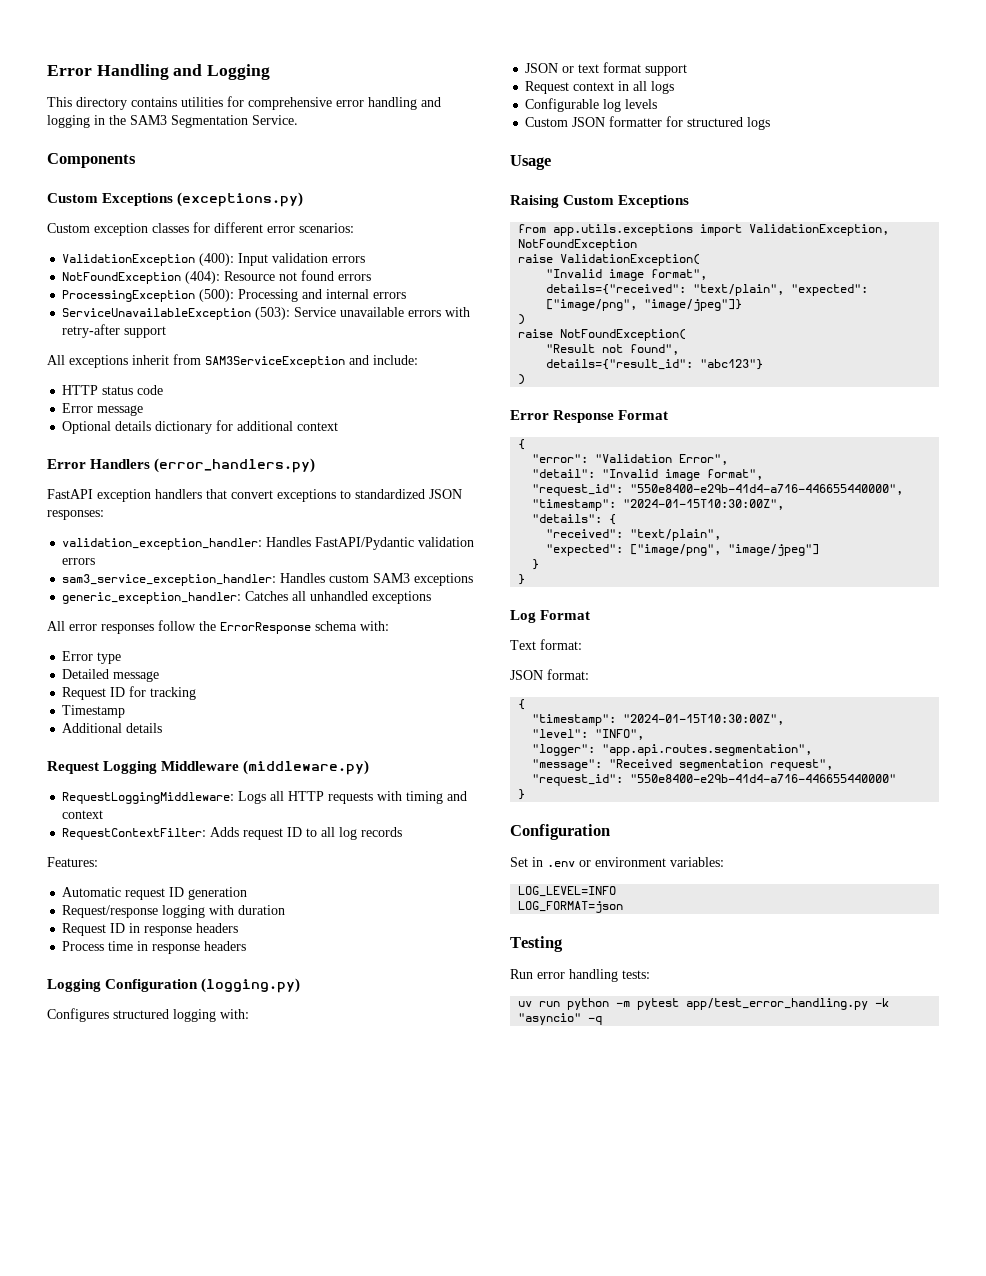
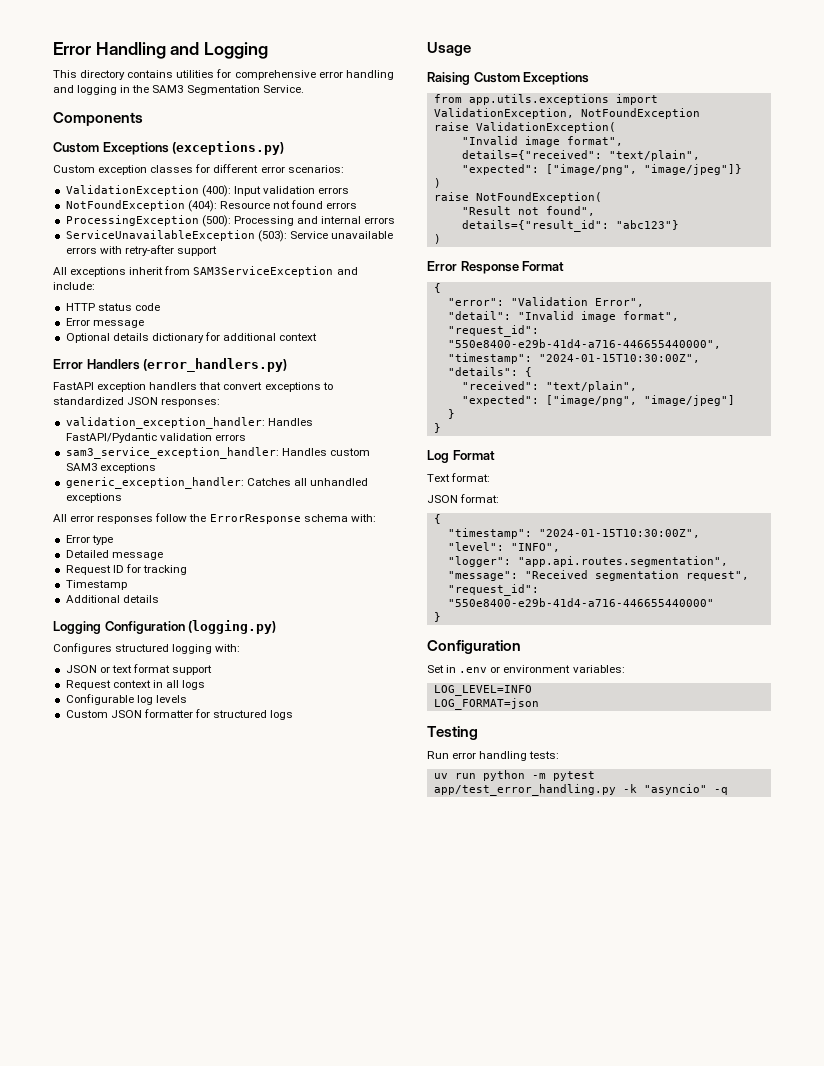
[47,760,370,775] [62,791,468,804] [62,810,104,819] [62,827,403,840] [47,857,98,867] [62,887,248,900] [62,905,286,918] [62,923,239,936] [62,941,247,954] // Request Logging Middleware (middleware.py) // RequestLoggingMiddleware: Logs all HTTP requests with timing and context // RequestContextFilter: Adds request ID to all log records // Features: // Automatic request ID generation // Request/response logging with duration // Request ID in response headers // Process time in response headers -> (159, 599) none

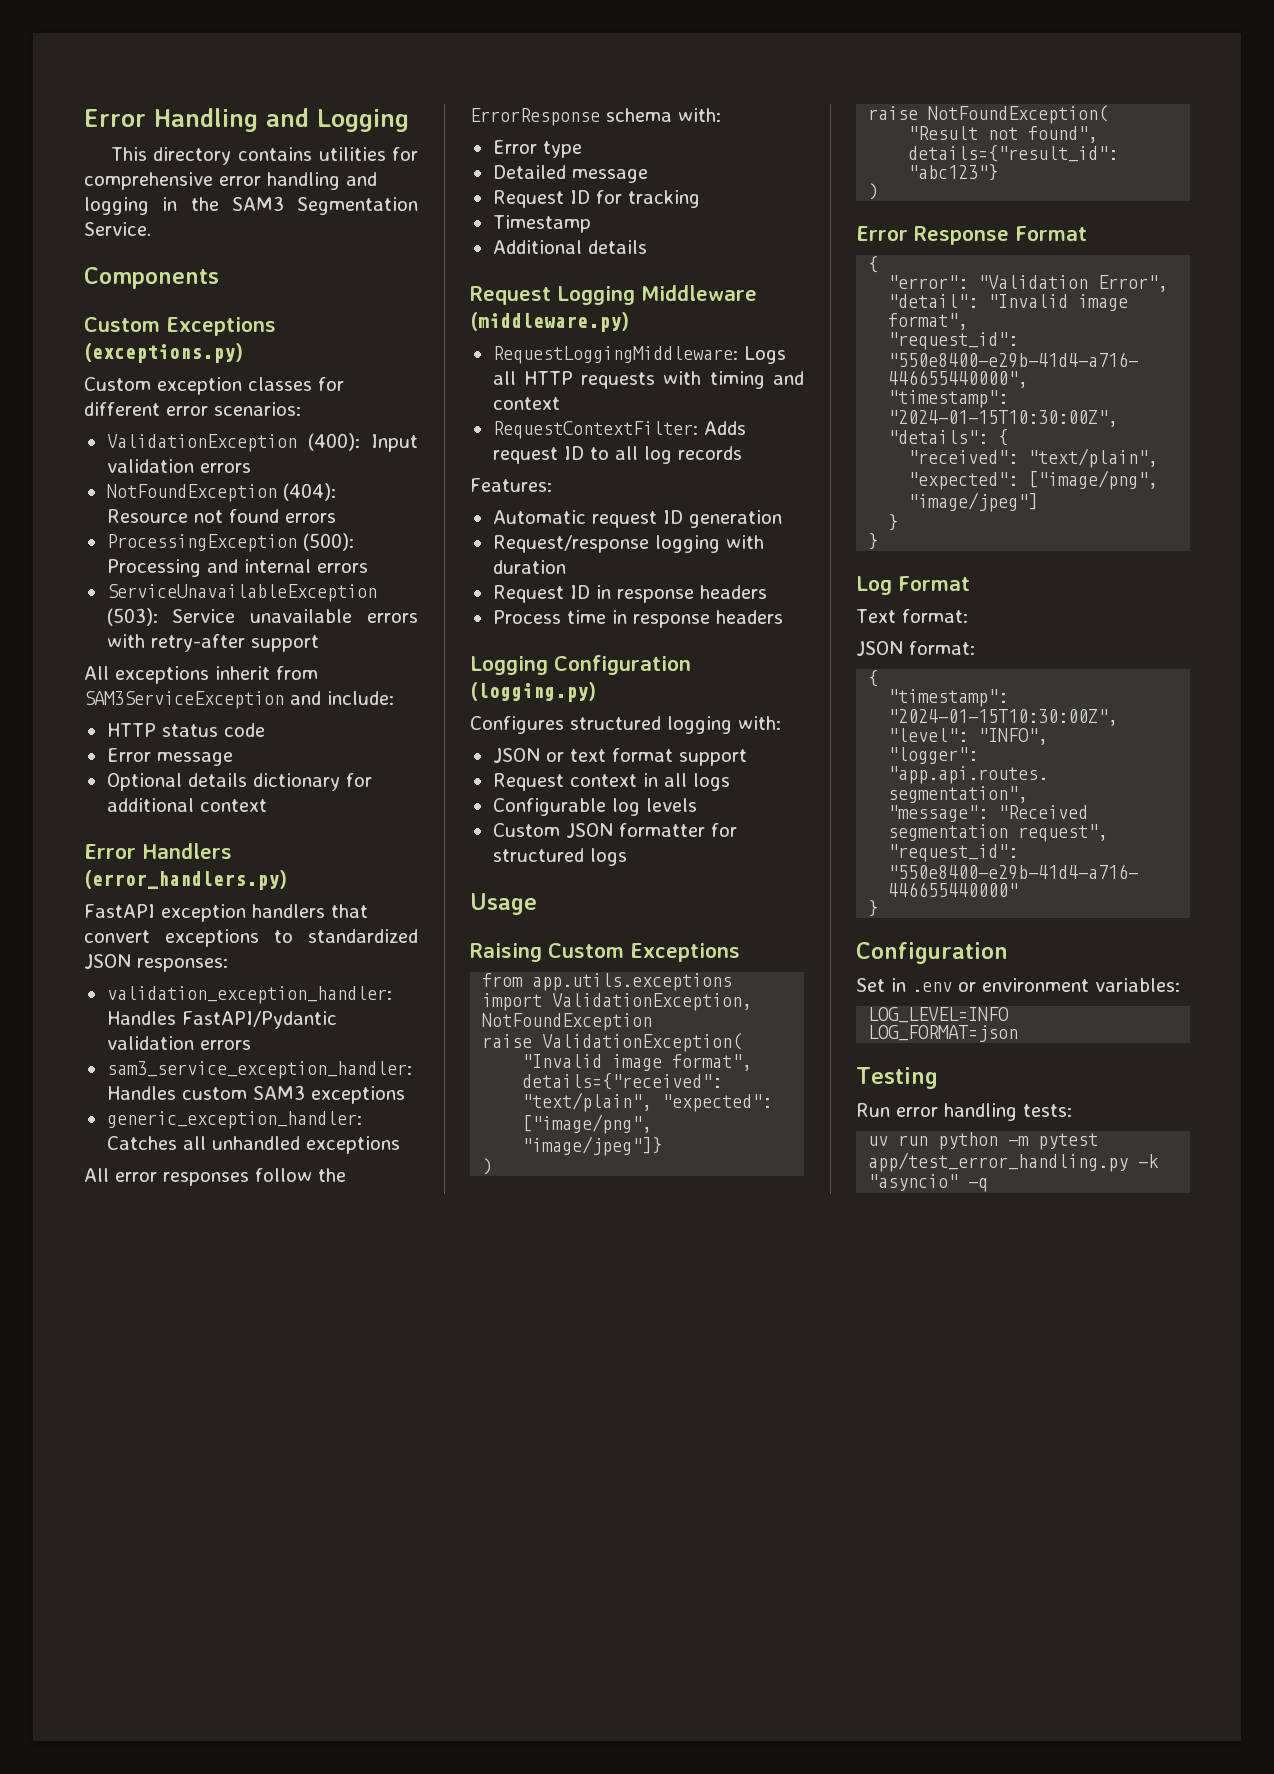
(159, 599) none -> [470,285,757,305] [470,312,629,332] [492,346,786,364] [492,371,804,389] [492,397,560,410] [492,421,746,439] [492,446,742,464] [470,478,552,492] [492,510,782,528] [492,535,764,553] [492,560,566,574] [492,585,767,603] [492,610,783,628] // Request Logging Middleware (middleware.py) // RequestLoggingMiddleware: Logs all HTTP requests with timing and context // RequestContextFilter: Adds request ID to all log records // Features: // Automatic request ID generation // Request/response logging with duration // Request ID in response headers // Process time in response headers

